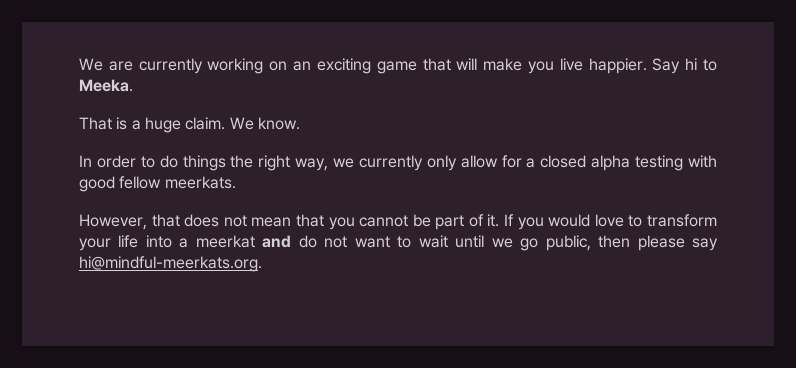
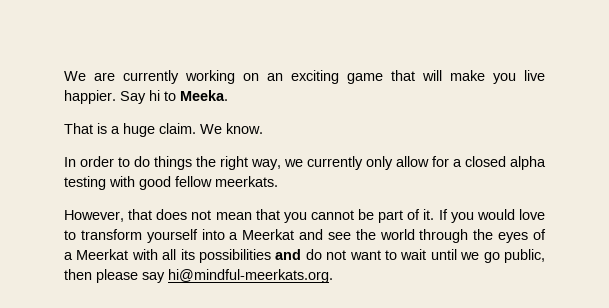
[79,235,255,251] your life into a meerkat -> [146,229,547,243] [64,249,271,263] yourself into a Meerkat and see the world through the eyes of a Meerkat with all its possibilities

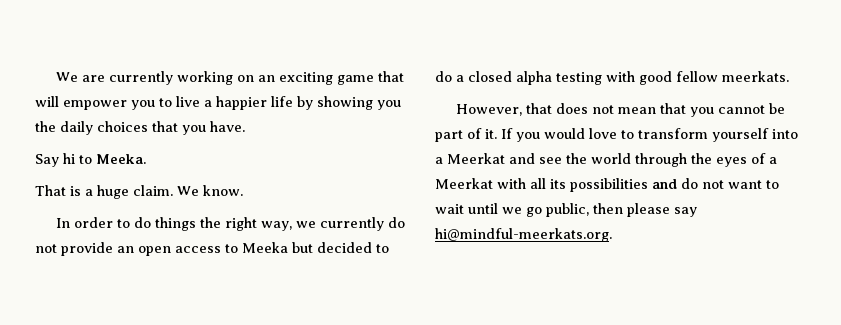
[450,70,545,84] [64,90,116,104] make you live happier. -> [63,96,401,110] [35,121,245,135] empower you to live a happier life by showing you the daily choices that you have. //
[366,156,449,170] only allow for -> [388,217,406,228] [35,242,389,256] [435,71,452,82] do not provide an open access to Meeka but decided to do

